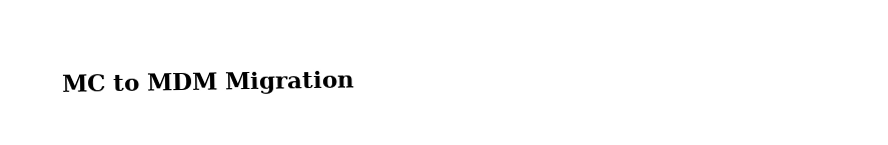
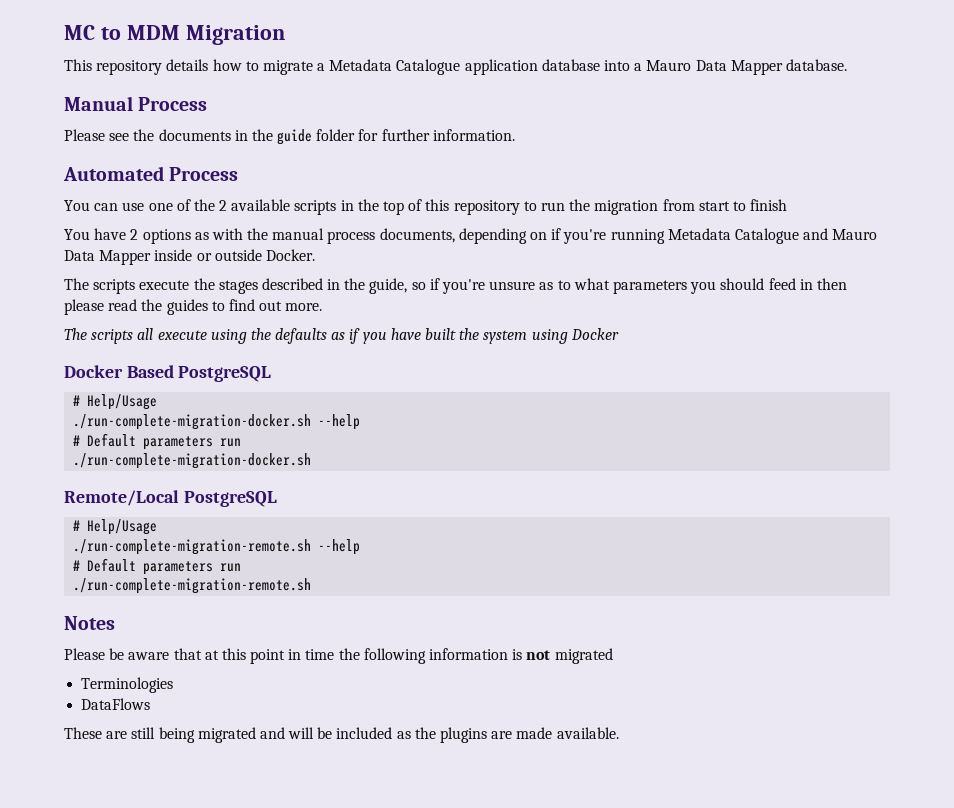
(355, 82) none -> [64,59,847,75] [64,96,208,111] [64,129,515,145] [63,166,239,181] [64,199,788,215] [64,228,878,244] [64,249,315,265] [64,278,847,294] [64,299,323,315] [64,328,619,344] [64,365,272,382] [73,394,158,410] [73,414,361,430] [73,433,242,450] [73,453,312,469] [64,490,277,507] [73,519,158,535] [73,539,361,555] [73,558,242,575] [73,578,312,594] [64,616,115,630] [64,648,613,664] [81,677,174,693] [81,698,151,710] [64,727,619,743] // This repository details how to migrate a Metadata Catalogue application database into a Mauro Data Mapper database. // Manual Process // Please see the documents in the guide folder for further information. // Automated Process // You can use one of the 2 available scripts in the top of this repository to run the migration from start to finish // You have 2 options as with the manual process documents, depending on if you're running Metadata Catalogue and Mauro Data Mapper inside or outside Docker. // The scripts execute the stages described in the guide, so if you're unsure as to what parameters you should feed in then please read the guides to find out more. // The scripts all execute using the defaults as if you have built the system using Docker // Docker Based PostgreSQL // # Help/Usage // ./run-complete-migration-docker.sh --help // # Default parameters run // ./run-complete-migration-docker.sh // Remote/Local PostgreSQL // # Help/Usage // ./run-complete-migration-remote.sh --help // # Default parameters run // ./run-complete-migration-remote.sh // Notes // Please be aware that at this point in time the following information is not migrated // Terminologies // DataFlows // These are still being migrated and will be included as the plugins are made available.

